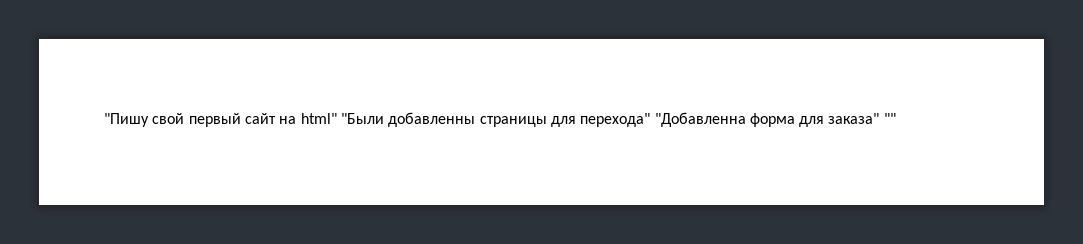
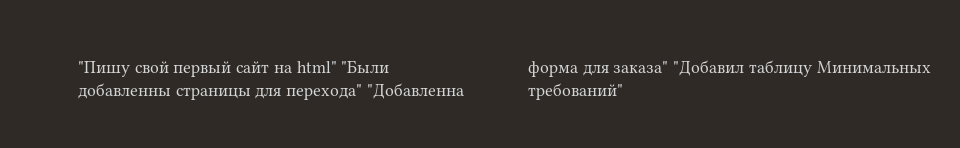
[883,113,896,124] "" -> [673,60,931,77] [528,83,623,100] "Добавил таблицу Минимальных требований"

